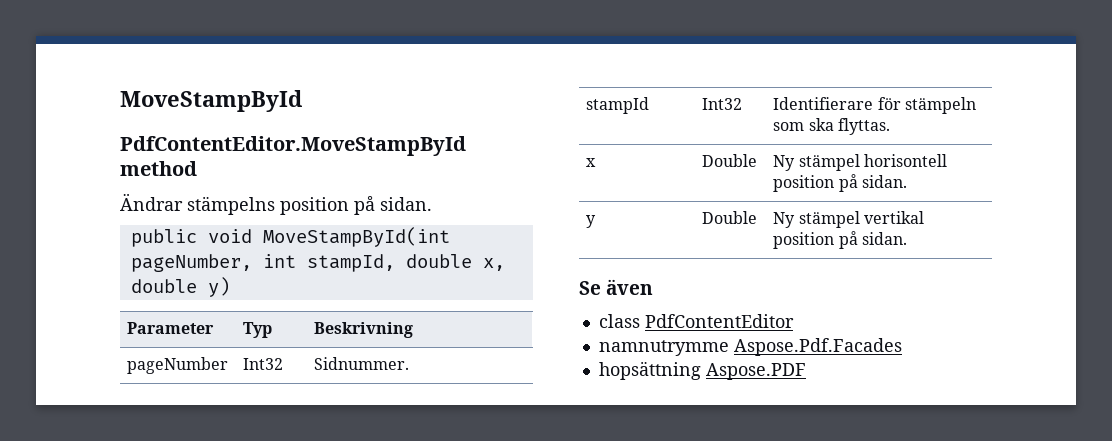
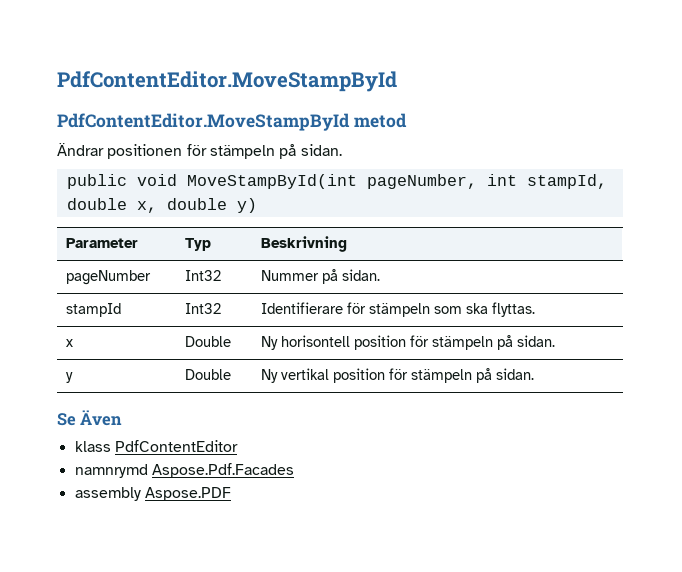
[120,90,302,112] [120,136,466,156] [120,161,197,176] MoveStampById // PdfContentEditor.MoveStampById method -> [57,71,397,92] [57,113,407,131] PdfContentEditor.MoveStampById // PdfContentEditor.MoveStampById metod
[187,196,349,215] stämpelns position -> [107,144,275,159] positionen för stämpeln
[314,357,410,370] Sidnummer. -> [261,269,381,284] Nummer på sidan.
[798,154,860,171] stämpel -> (279, 343) none
(835, 183) none -> [410,335,494,350] för stämpeln
[798,211,860,228] stämpel -> (279, 376) none
(835, 240) none -> [389,368,473,383] för stämpeln
[606,279,654,295] [598,314,640,328] även // class -> [80,410,123,426] [74,441,111,452] Även // klass
[598,340,729,356] namnutrymme -> [74,464,148,478] namnrymd
[598,361,701,380] hopsättning -> [74,487,141,501] assembly

